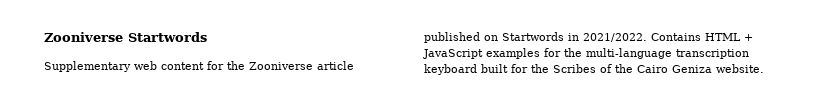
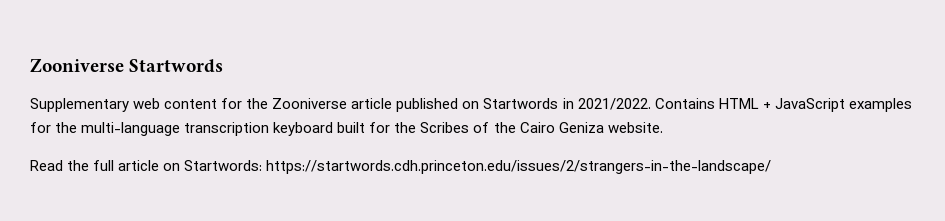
(764, 68) none -> [30,160,772,174] // Read the full article on Startwords: https://startwords.cdh.princeton.edu/issues/2/strangers-in-the-landscape/

